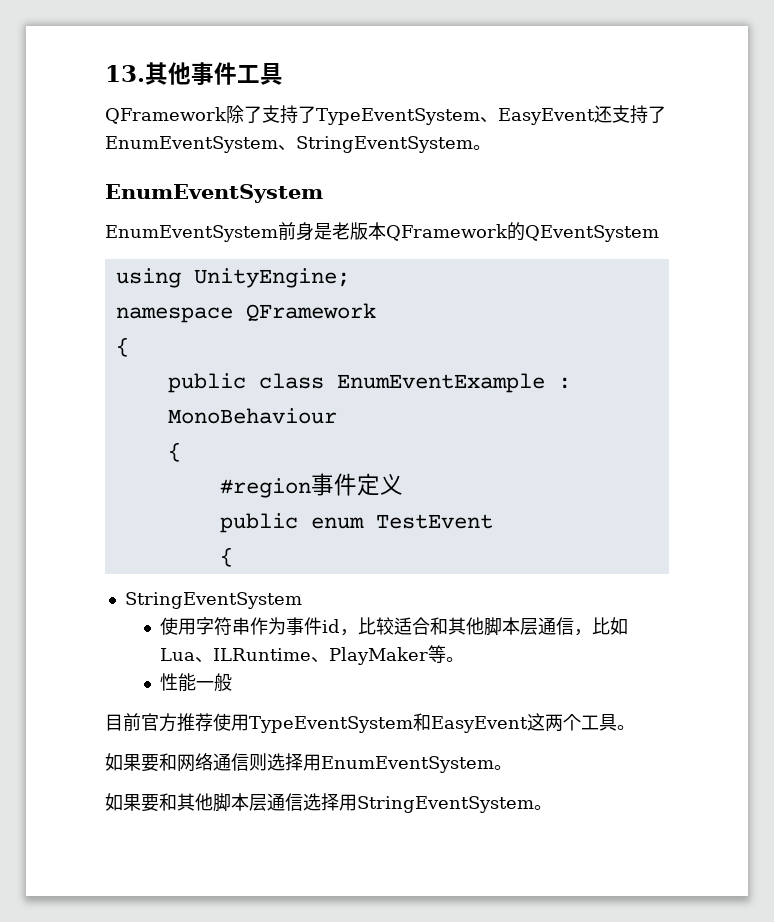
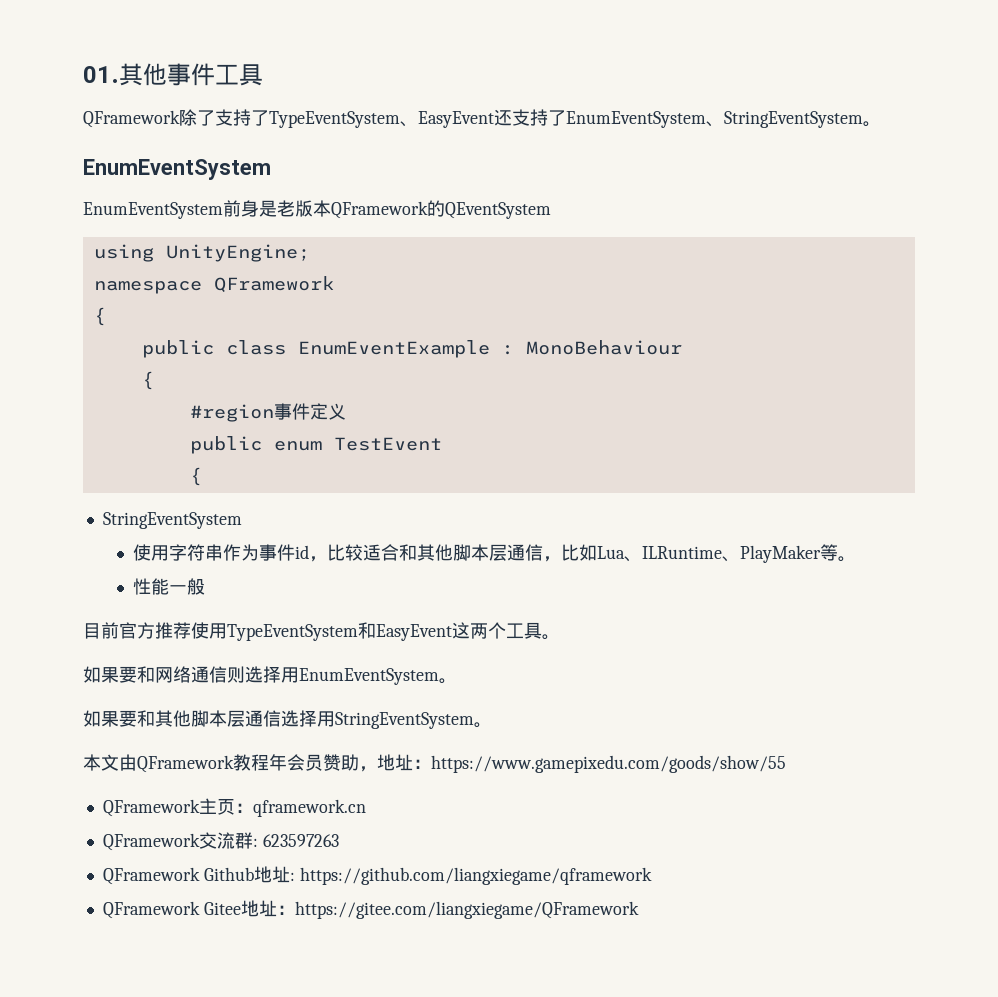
[105,65,145,82] 13. -> [83,66,119,83] 01.
(552, 807) none -> [83,754,786,773] [102,798,366,817] [102,832,339,851] [102,866,652,885] [102,900,639,919] // 本文由QFramework教程年会员赞助，地址：https://www.gamepixedu.com/goods/show/55 // QFramework主页：qframework.cn // QFramework交流群: 623597263 // QFramework Github地址: https://github.com/liangxiegame/qframework // QFramework Gitee地址：https://gitee.com/liangxiegame/QFramework

